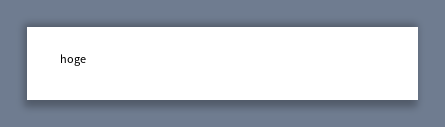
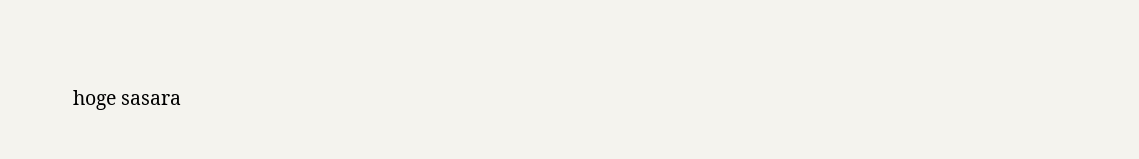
(86, 60) none -> [121,94,182,105] sasara

